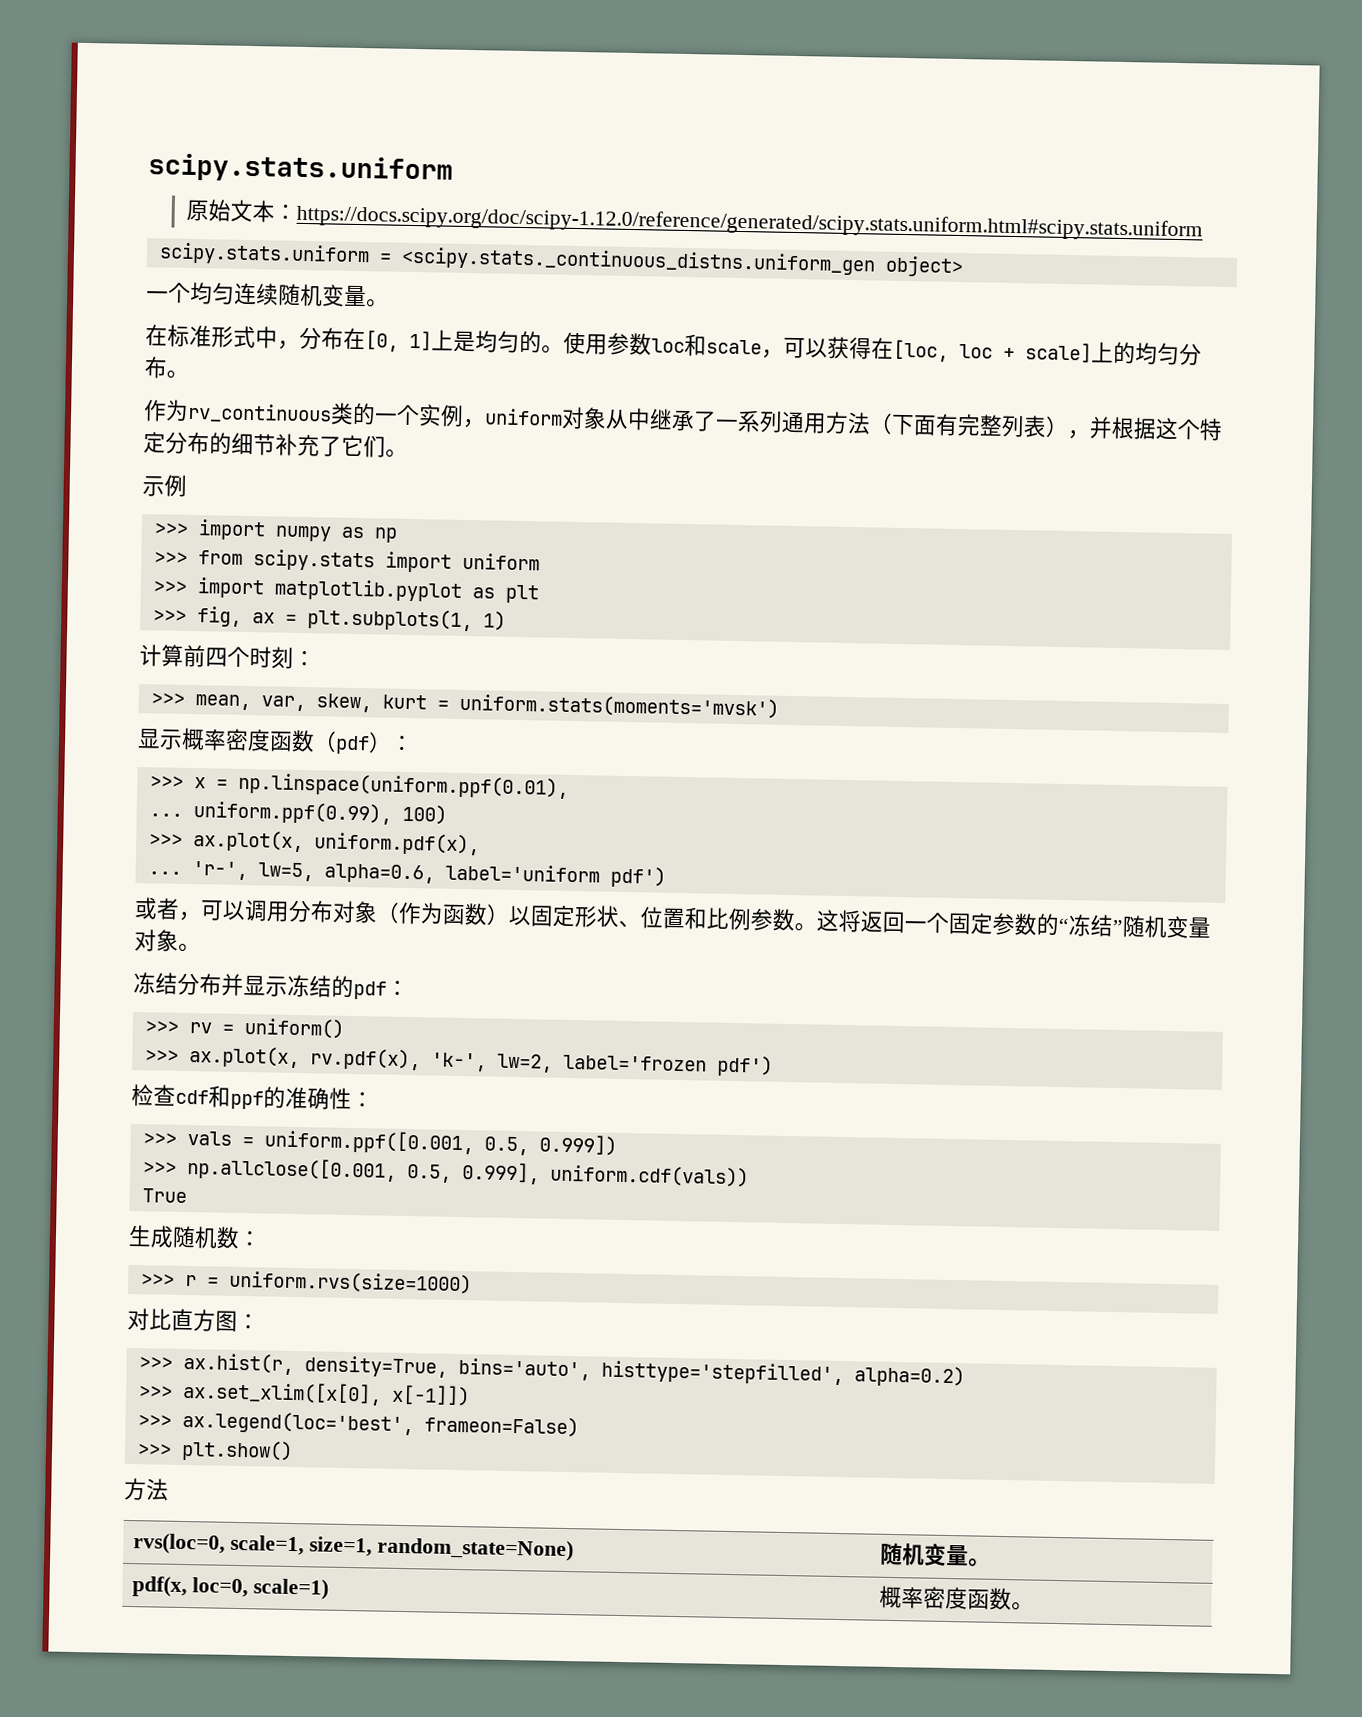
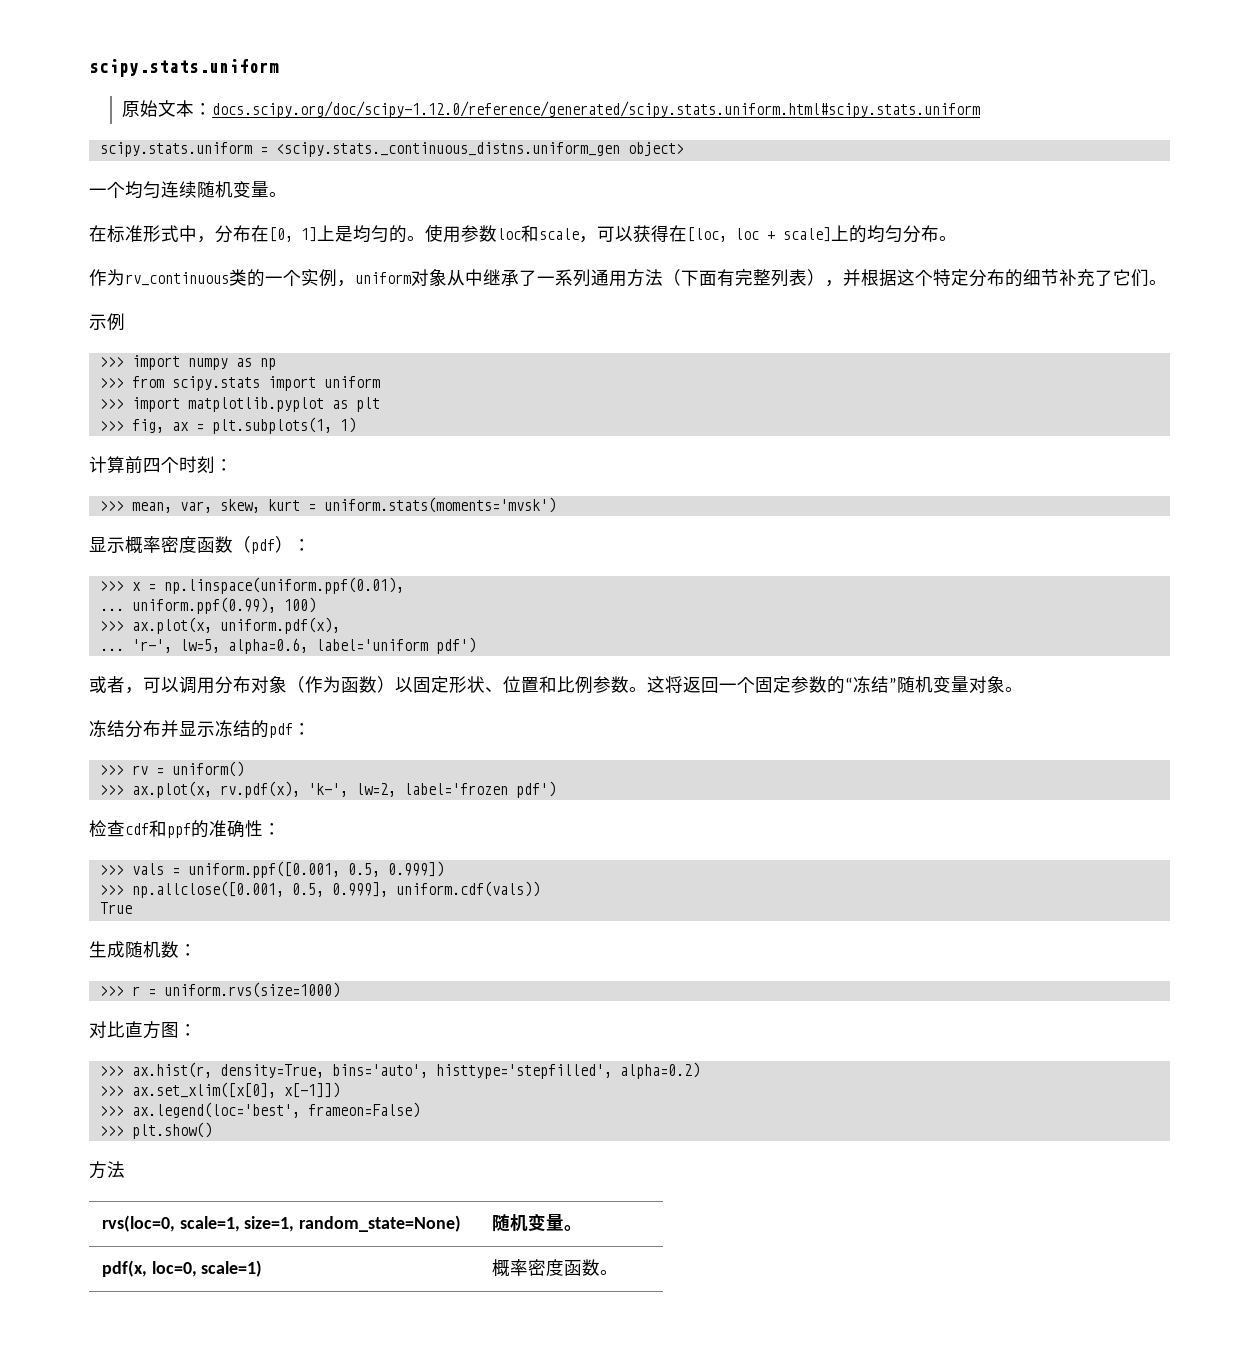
[295,204,1203,242] https://docs.scipy.org/doc/scipy-1.12.0/reference/generated/scipy.stats.uniform.html#scipy.stats.uniform -> [211,101,980,118] docs.scipy.org/doc/scipy-1.12.0/reference/generated/scipy.stats.uniform.html#scipy.stats.uniform

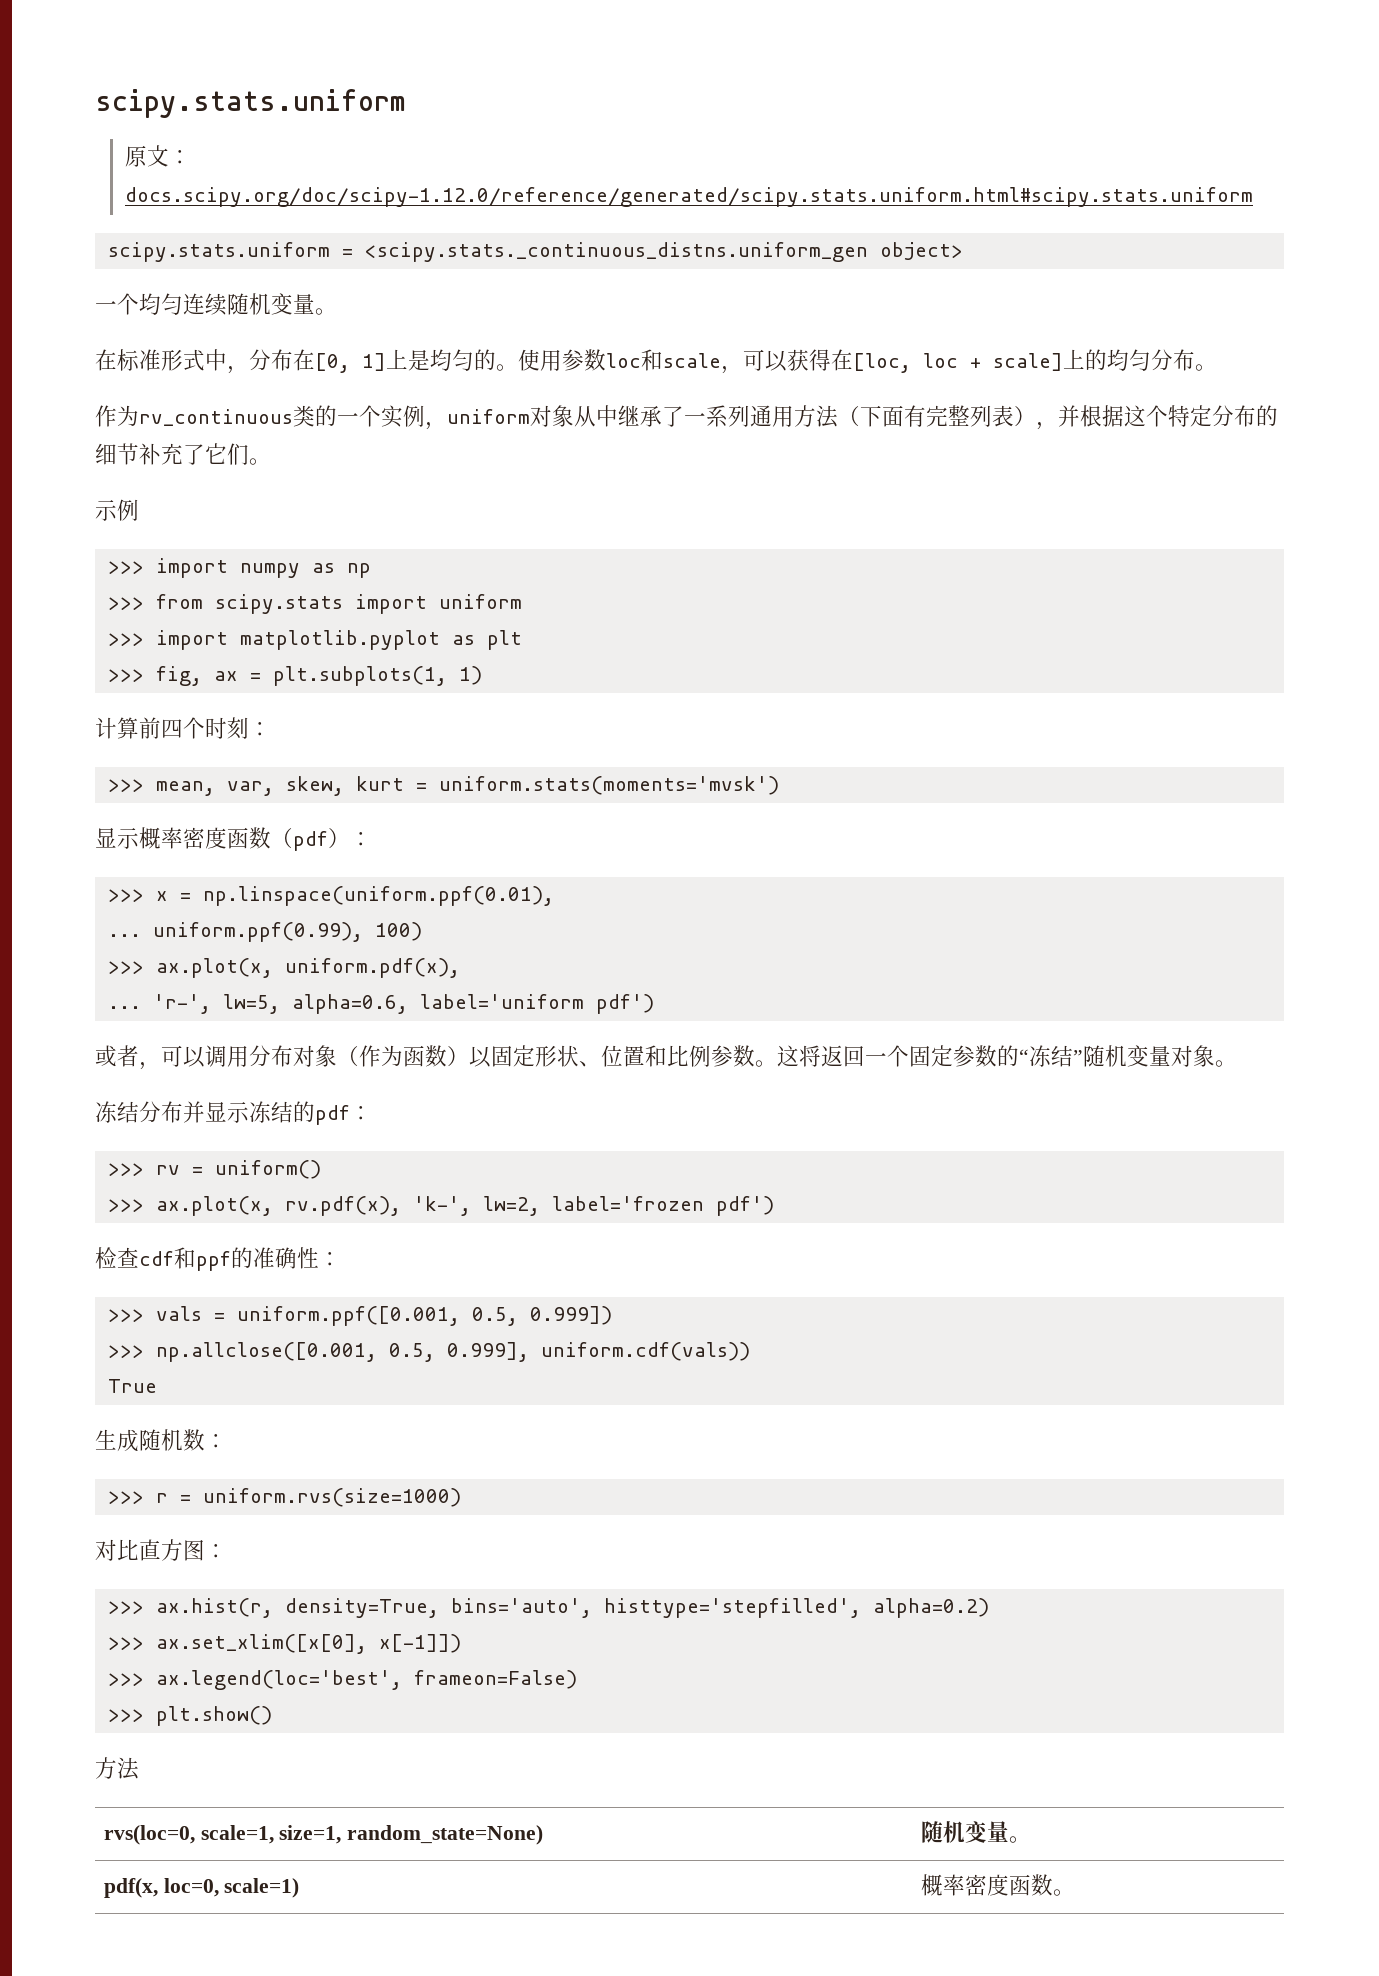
[139,100,194,117] 始文本 -> [146,145,169,167] 文

